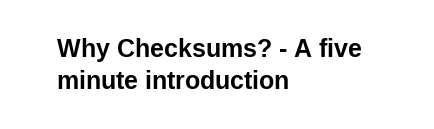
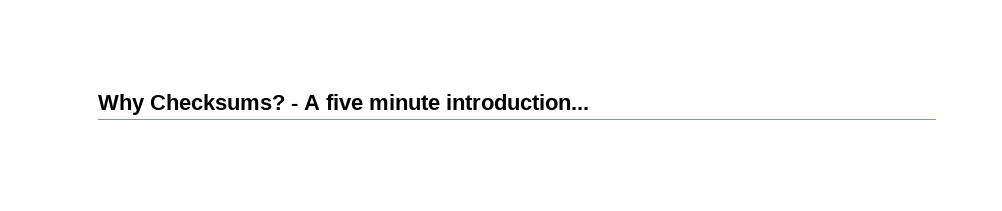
[145,70,289,89] introduction -> [446,94,589,110] introduction...

